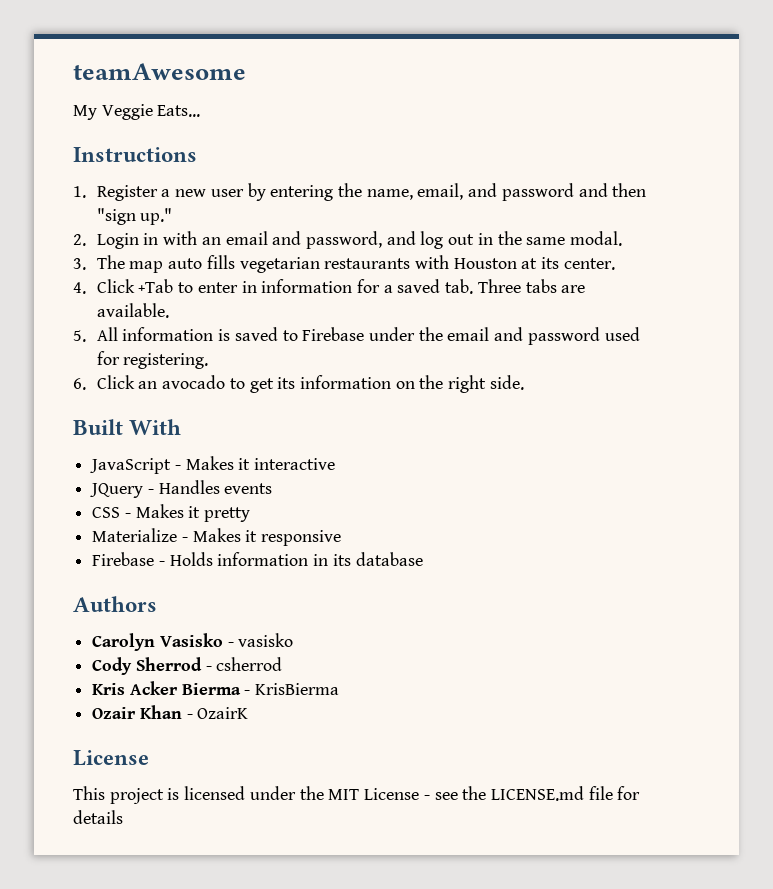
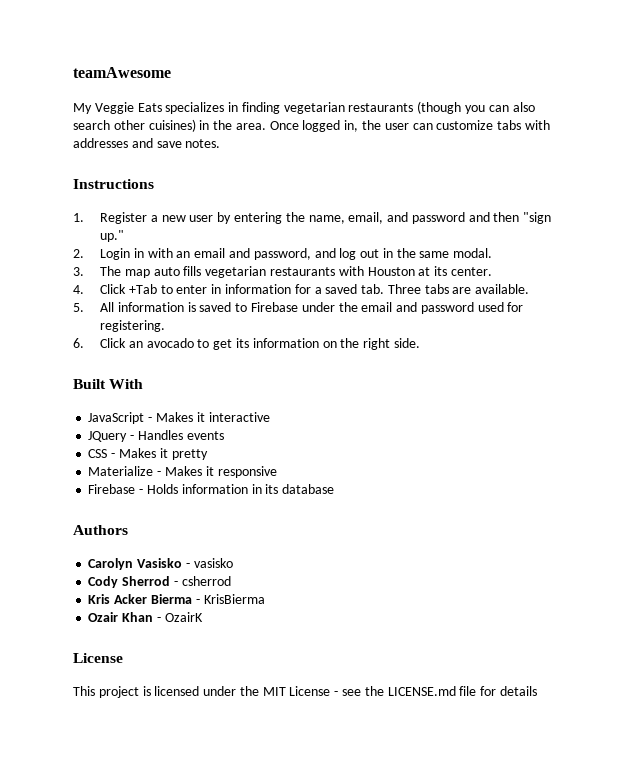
[157,105,201,117] Eats... -> [137,101,535,114] [73,119,550,132] [73,138,221,148] Eats specializes in finding vegetarian restaurants (though you can also search other cuisines) in the area. Once logged in, the user can customize tabs with addresses and save notes.

